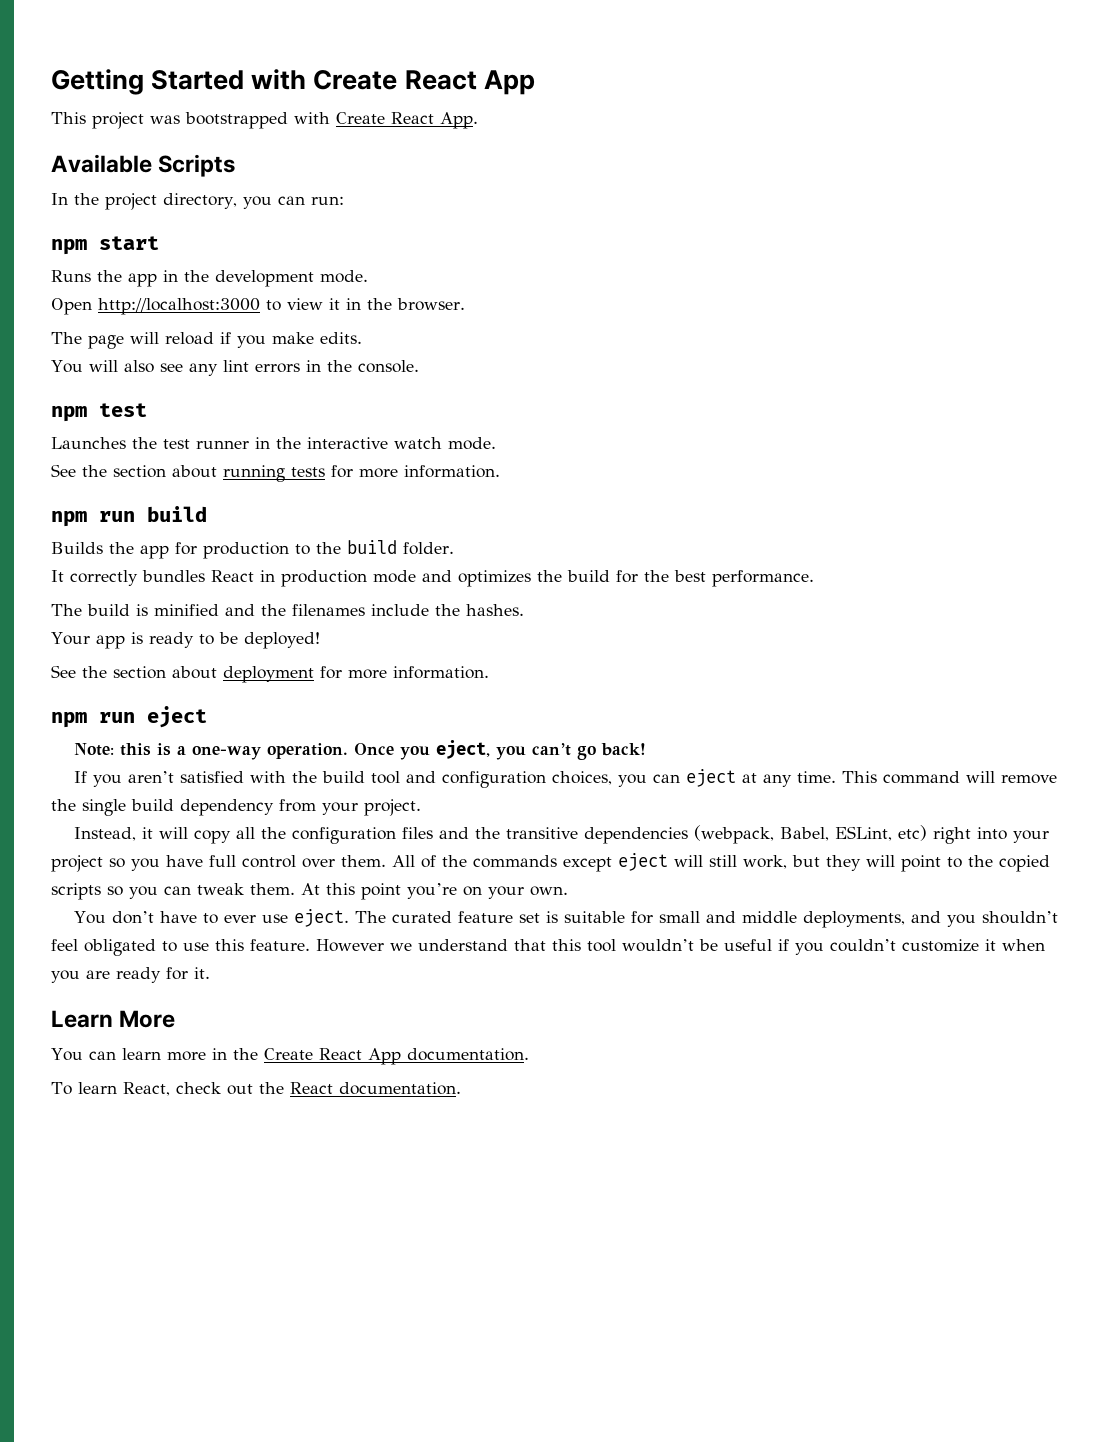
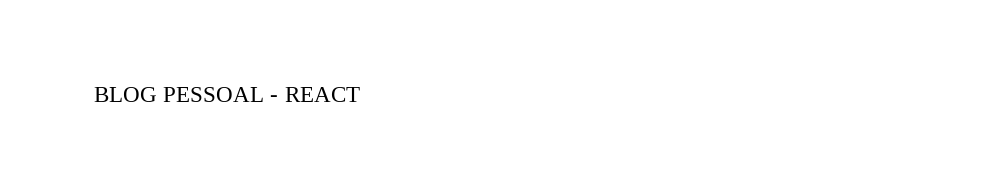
[51,69,535,95] [51,112,478,129] [51,154,236,177] [51,193,344,210] [51,236,159,255] [51,270,368,287] [51,298,465,315] [51,332,362,349] [51,360,419,376] [51,403,147,422] [51,437,496,450] [51,464,500,482] [51,506,207,527] [51,540,454,559] [51,570,814,587] [51,604,524,616] [51,632,320,649] [51,665,489,683] [51,706,207,728] [74,740,647,760] [74,769,1058,788] [51,799,421,816] [74,825,1050,844] [51,853,1050,872] [51,883,568,900] [74,909,1059,928] [51,939,1045,956] [51,967,210,983] [51,1010,176,1028] [51,1048,529,1065] [51,1082,461,1096] Getting Started with Create React App // This project was bootstrapped with Create React App. // Available Scripts // In the project directory, you can run: // npm start // Runs the app in the development mode. // Open http://localhost:3000 to view it in the browser. // The page will reload if you make edits. // You will also see any lint errors in the console. // npm test // Launches the test runner in the interactive watch mode. // See the section about running tests for more information. // npm run build // Builds the app for production to the build folder. // It correctly bundles React in production mode and optimizes the build for the best performance. // The build is minified and the filenames include the hashes. // Your app is ready to be deployed! // See the section about deployment for more information. // npm run eject // Note: this is a one-way operation. Once you eject, you can’t go back! // If you aren’t satisfied with the build tool and configuration choices, you can eject at any time. This command will remove the single build dependency from your project. // Instead, it will copy all the configuration files and the transitive dependencies (webpack, Babel, ESLint, etc) right into your project so you have full control over them. All of the commands except eject will still work, but they will point to the copied scripts so you can tweak them. At this point you’re on your own. // You don’t have to ever use eject. The curated feature set is suitable for small and middle deployments, and you shouldn’t feel obligated to use this feature. However we understand that this tool wouldn’t be useful if you couldn’t customize it when you are ready for it. // Learn More // You can learn more in the Create React App documentation. // To learn React, check out the React documentation. -> [94,87,360,102] BLOG PESSOAL - REACT

